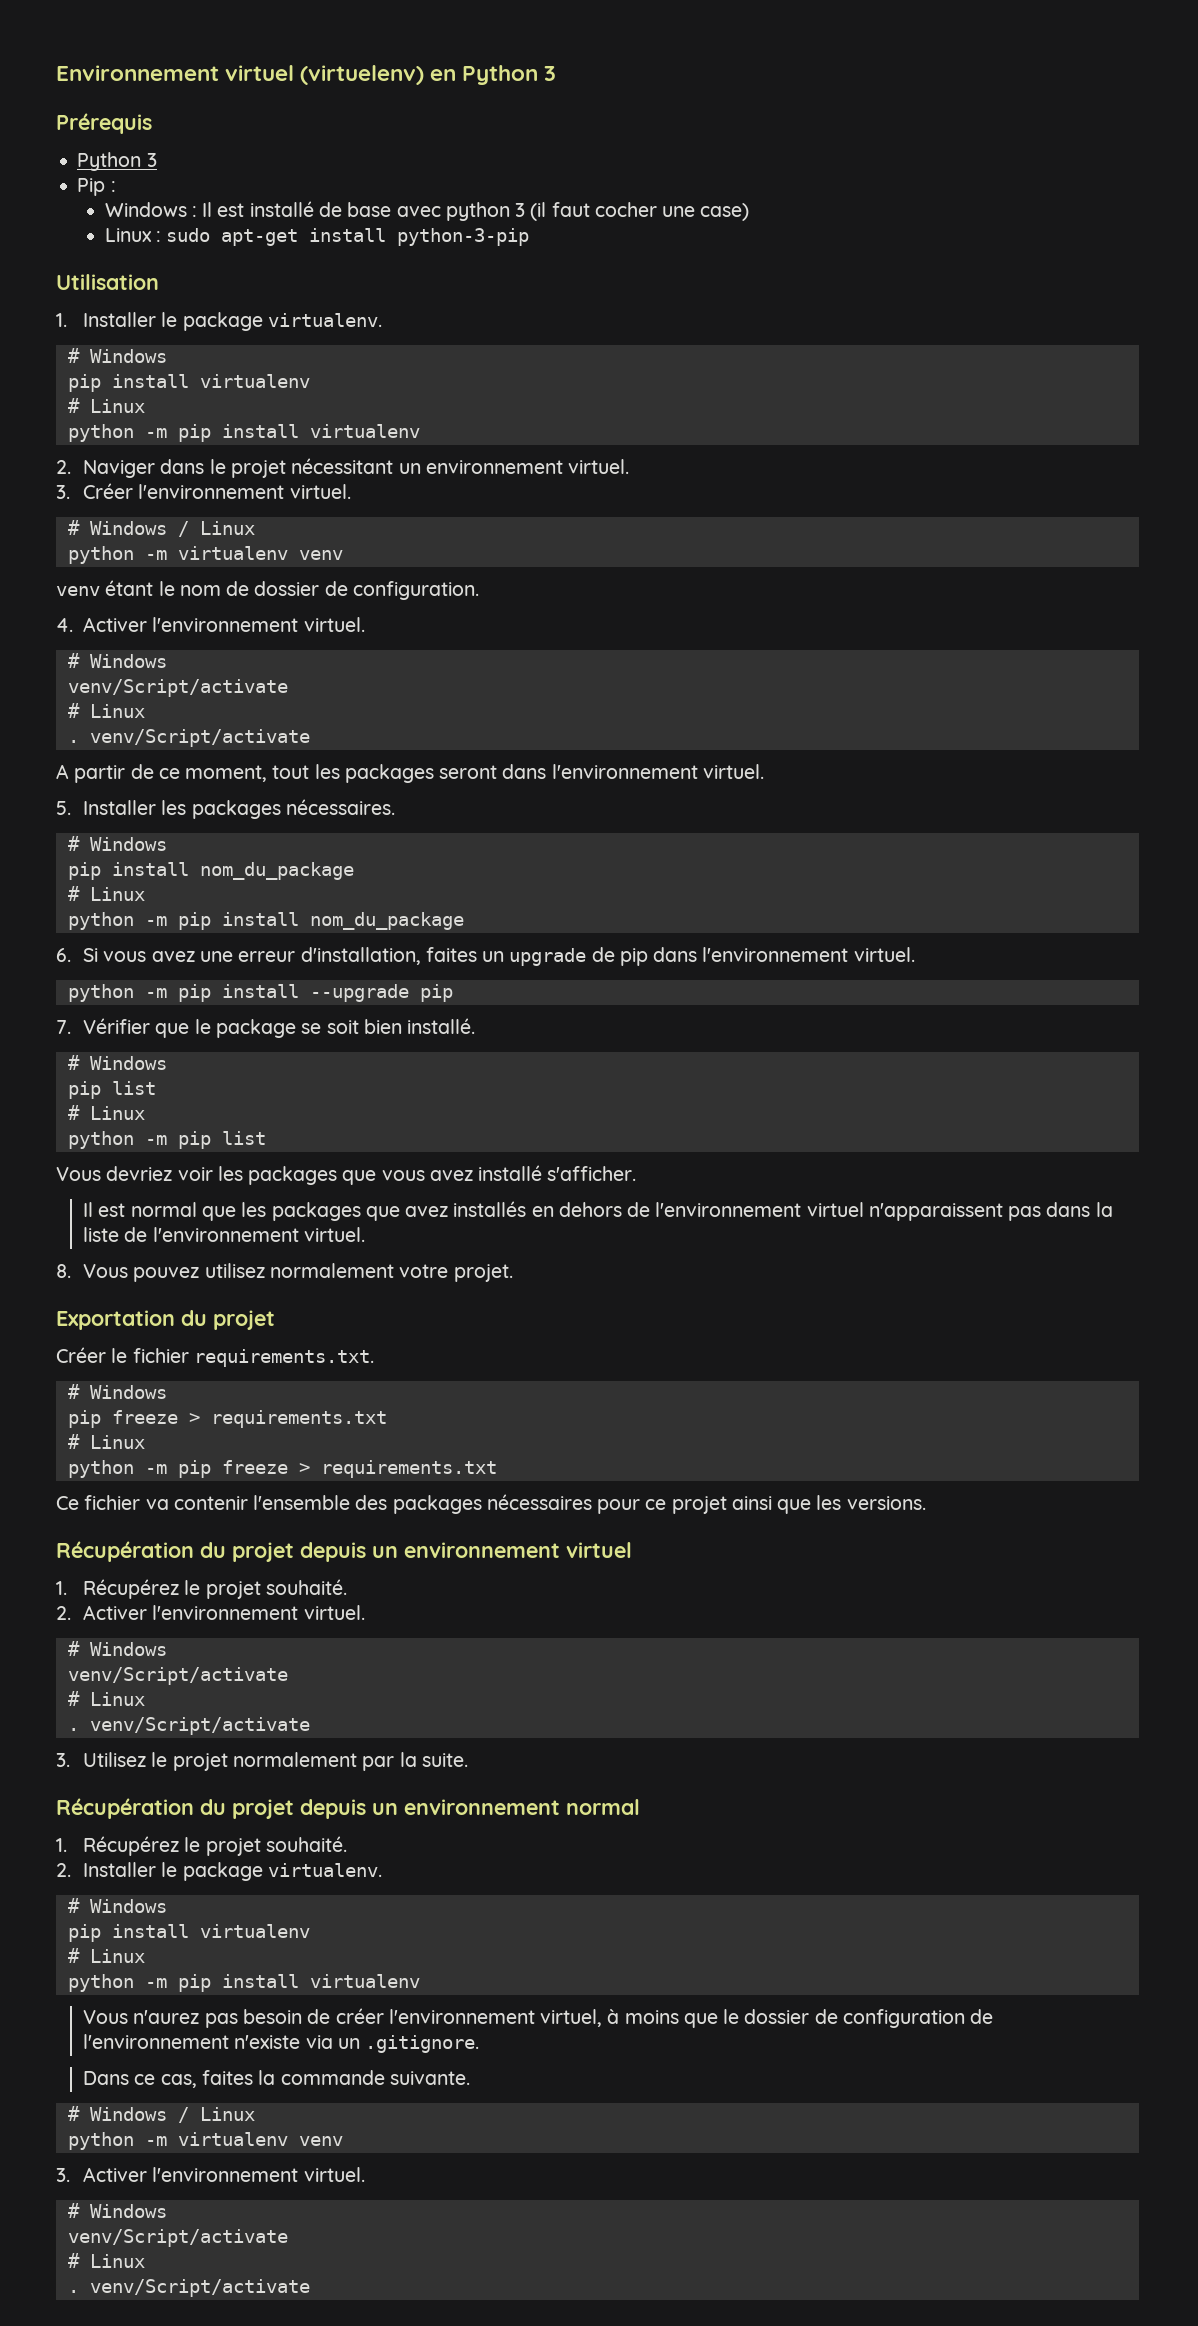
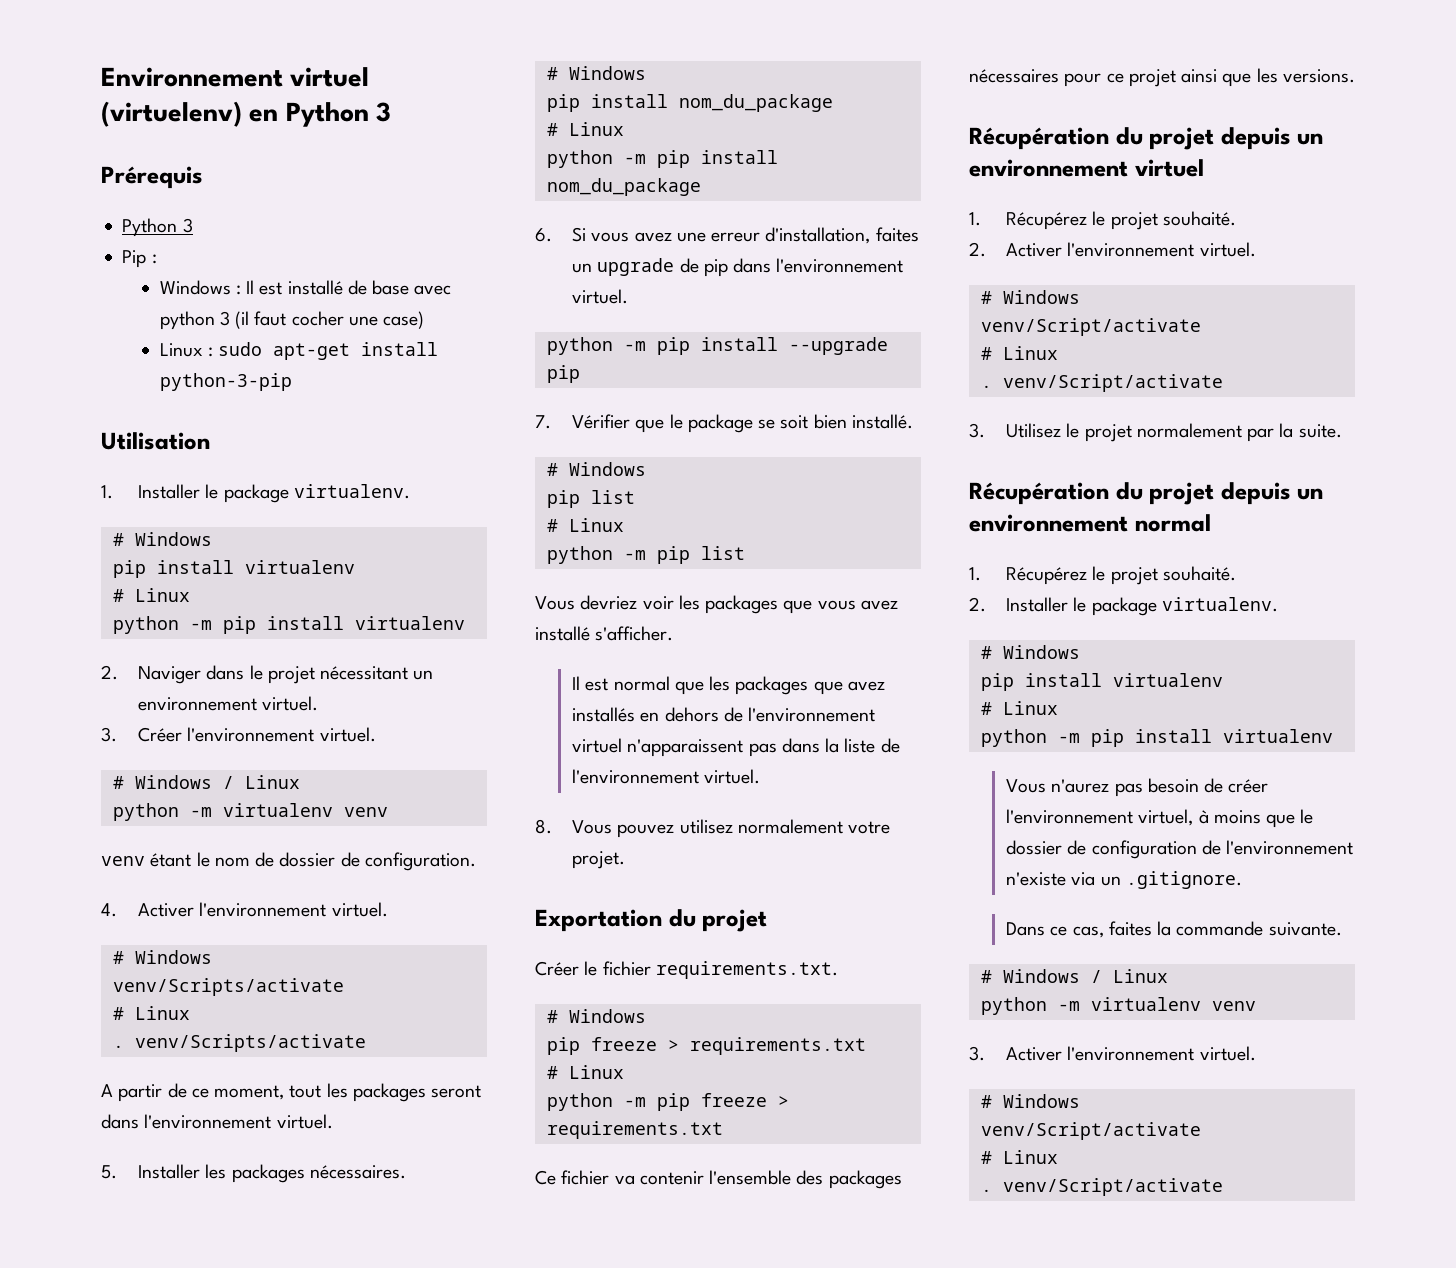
[67,679,288,697] [67,703,145,718] [67,729,310,747] venv/Script/activate // # Linux // . venv/Script/activate -> [112,978,344,996] [112,1006,190,1020] [112,1034,366,1052] venv/Scripts/activate // # Linux // . venv/Scripts/activate

